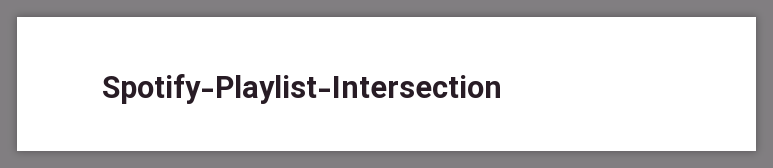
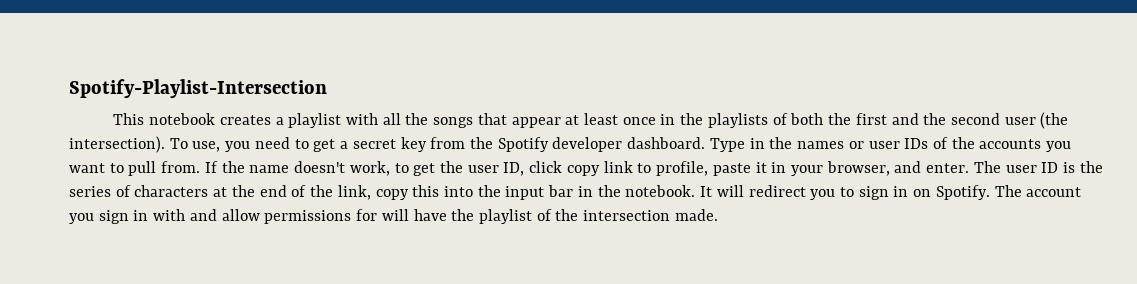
(502, 89) none -> [113,112,1069,129] [69,136,1072,153] [69,161,1103,176] [69,185,1082,200] [69,209,718,224] // This notebook creates a playlist with all the songs that appear at least once in the playlists of both the first and the second user (the intersection). To use, you need to get a secret key from the Spotify developer dashboard. Type in the names or user IDs of the accounts you want to pull from. If the name doesn't work, to get the user ID, click copy link to profile, paste it in your browser, and enter. The user ID is the series of characters at the end of the link, copy this into the input bar in the notebook. It will redirect you to sign in on Spotify. The account you sign in with and allow permissions for will have the playlist of the intersection made.

